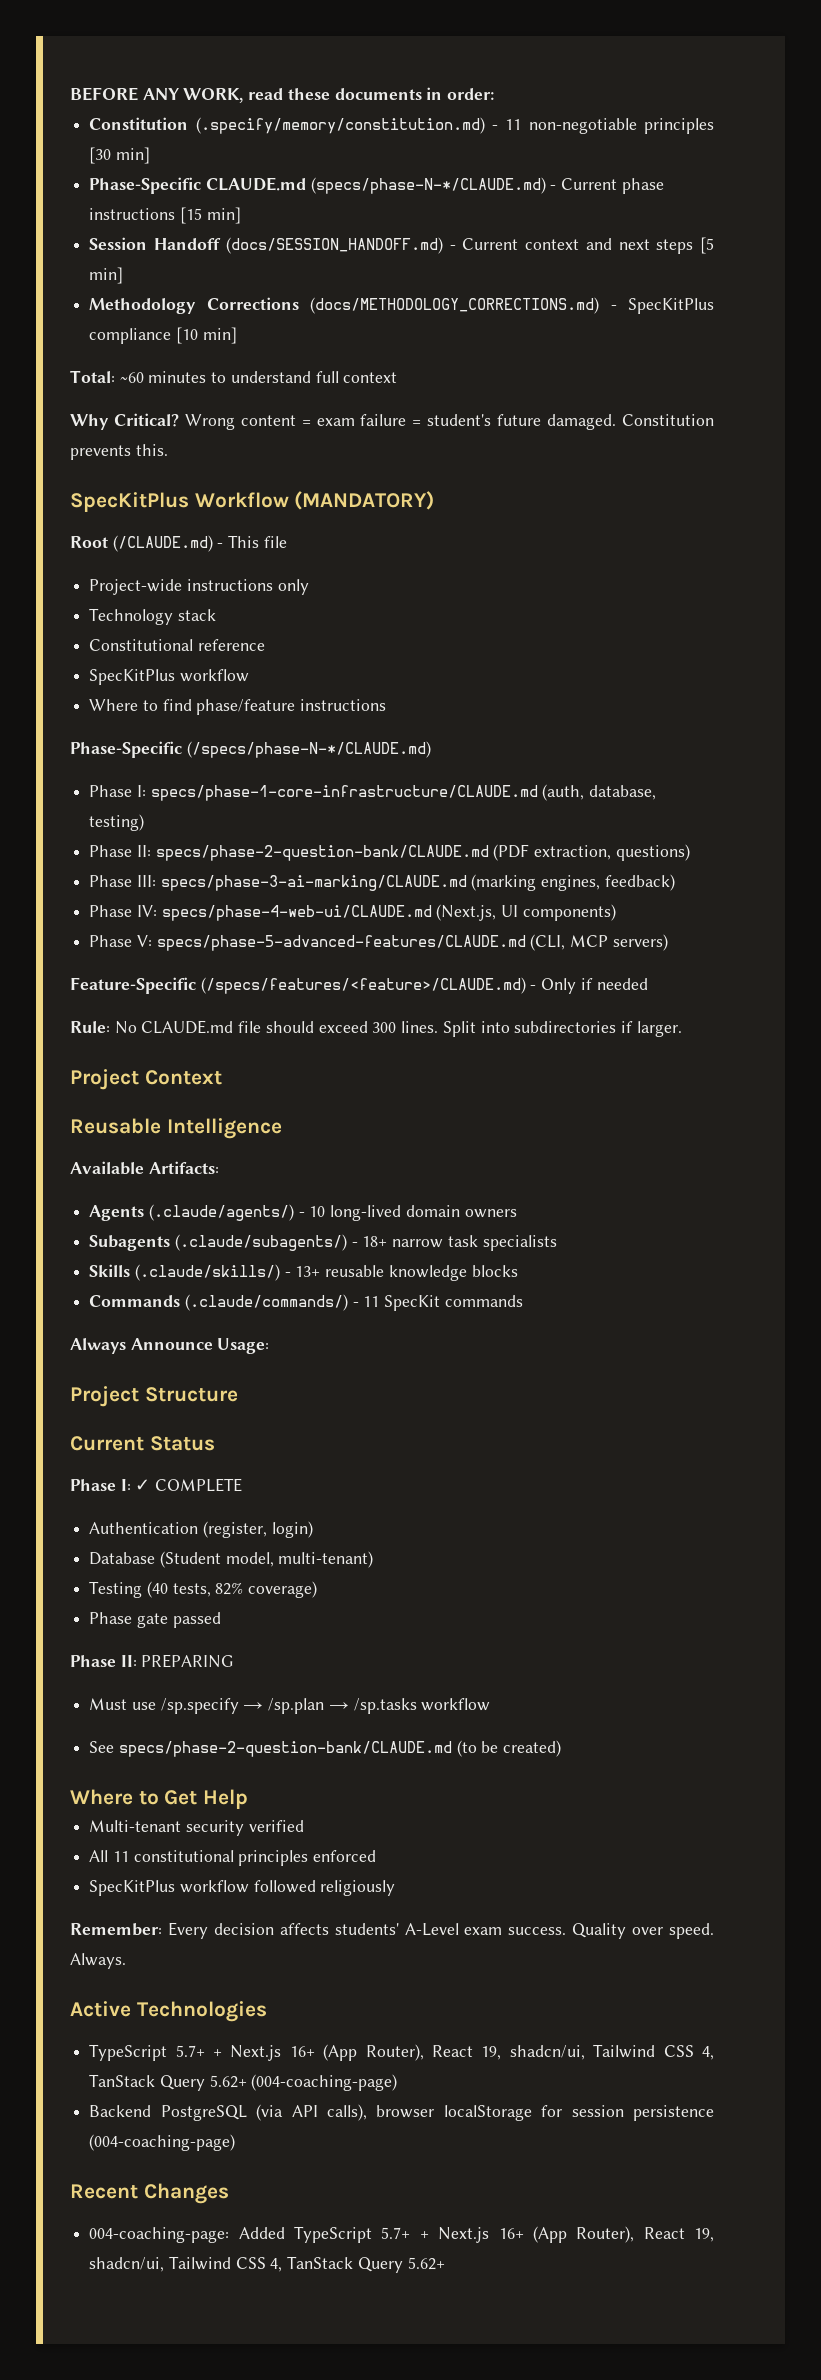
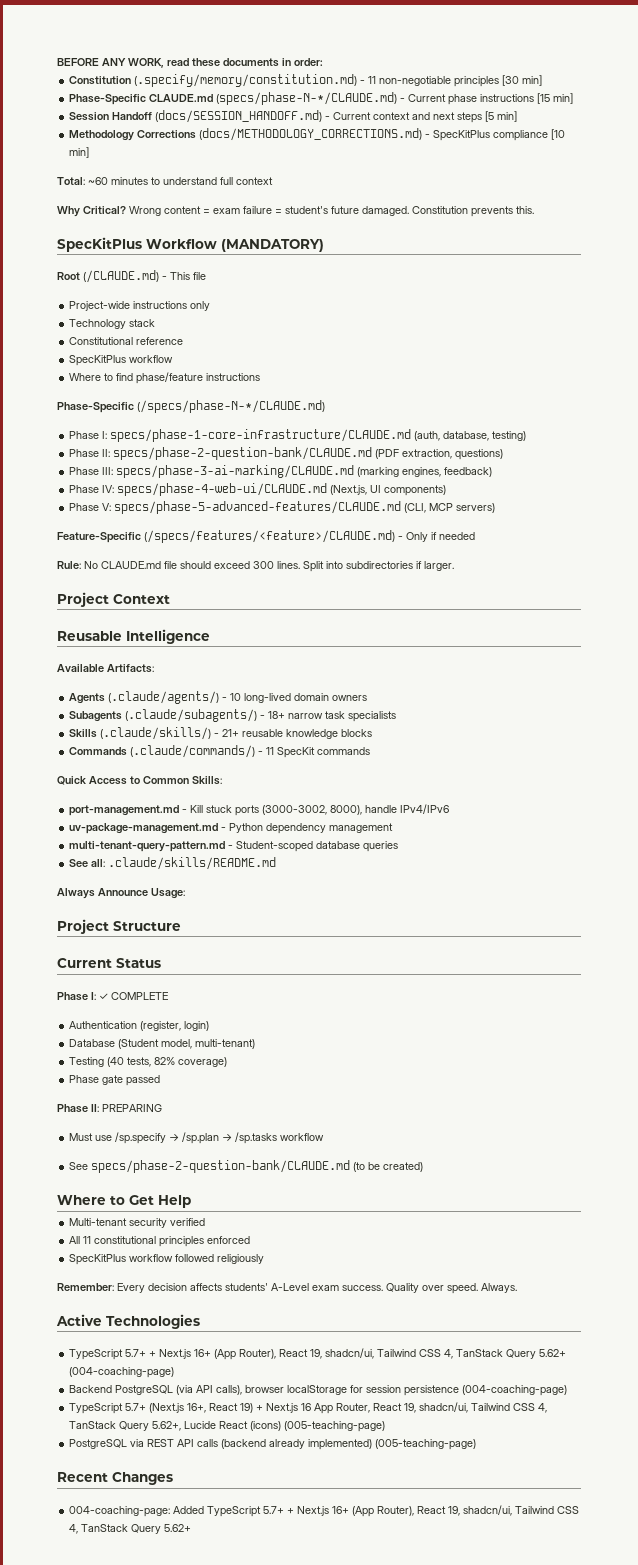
[295,1266,321,1277] 13+ -> [222,729,240,737] 21+
(523, 1301) none -> [57,776,222,785] [69,804,450,816] [69,823,394,834] [69,841,399,852] [69,857,277,870] // Quick Access to Common Skills: // port-management.md - Kill stuck ports (3000-3002, 8000), handle IPv4/IPv6 // uv-package-management.md - Python dependency management // multi-tenant-query-pattern.md - Student-scoped database queries // See all: .claude/skills/README.md
(236, 2142) none -> [69,1402,548,1414] [69,1421,386,1432] [69,1439,477,1450] // TypeScript 5.7+ (Next.js 16+, React 19) + Next.js 16 App Router, React 19, shadcn/ui, Tailwind CSS 4, TanStack Query 5.62+, Lucide React (icons) (005-teaching-page) // PostgreSQL via REST API calls (backend already implemented) (005-teaching-page)

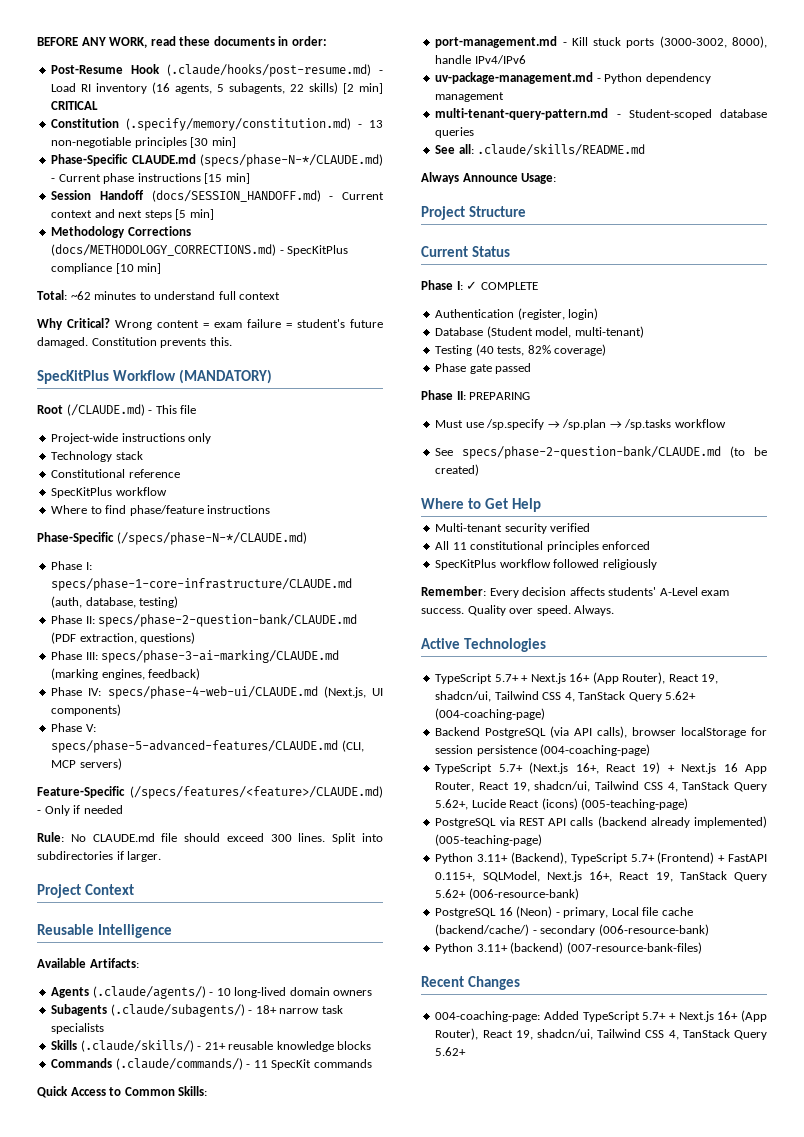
(323, 62) none -> [51,64,383,77] [51,82,383,94] [51,101,99,110] // Post-Resume Hook (.claude/hooks/post-resume.md) - Load RI inventory (16 agents, 5 subagents, 22 skills) [2 min] CRITICAL
[368,76,377,84] 11 -> [369,120,383,128] 13
[88,177,108,185] ~60 -> [70,291,91,300] ~62
(477, 1444) none -> [435,852,767,864] [435,871,767,882] [435,888,579,900] [435,906,693,918] [435,924,709,936] [435,942,702,954] // Python 3.11+ (Backend), TypeScript 5.7+ (Frontend) + FastAPI 0.115+, SQLModel, Next.js 16+, React 19, TanStack Query 5.62+ (006-resource-bank) // PostgreSQL 16 (Neon) - primary, Local file cache (backend/cache/) - secondary (006-resource-bank) // Python 3.11+ (backend) (007-resource-bank-files)

